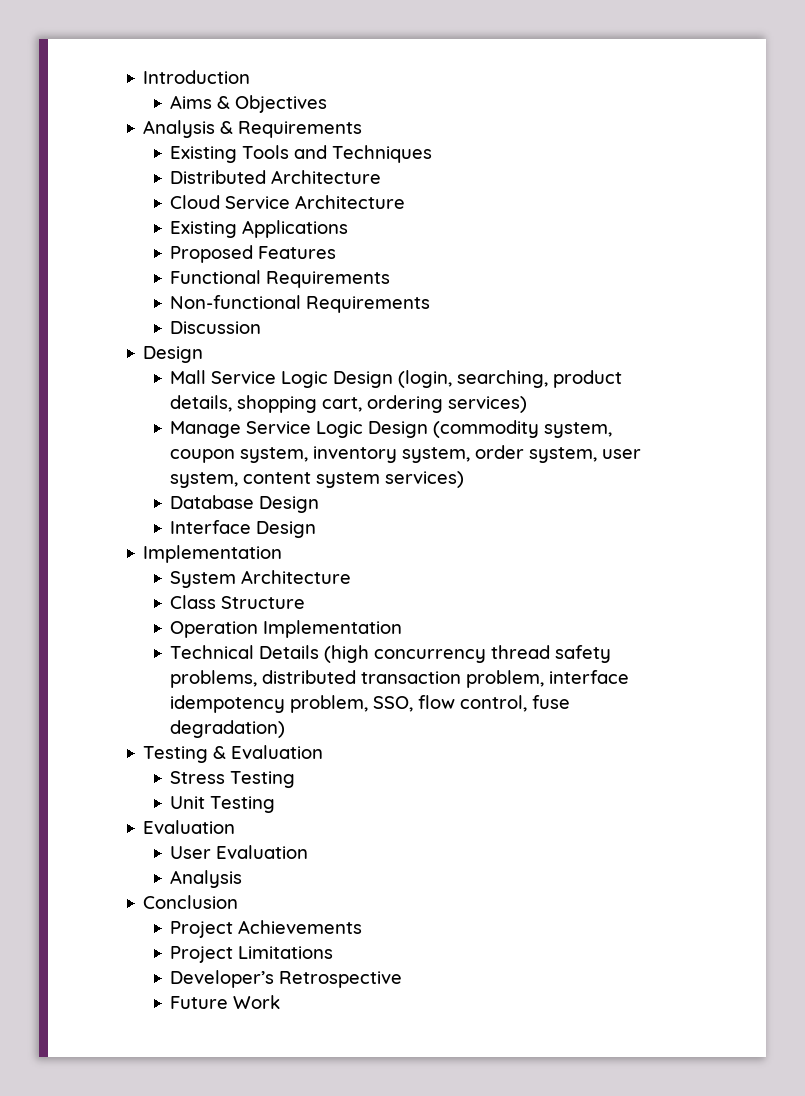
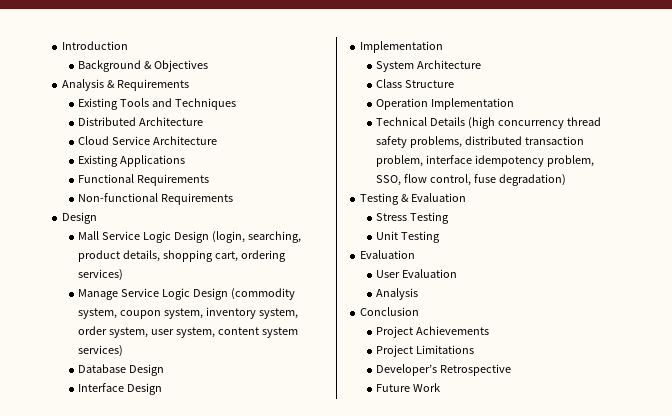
[170,95,213,109] Aims -> [78,60,142,72] Background
[170,245,337,263] // Proposed Features -> (186, 161) none
[170,321,262,334] // Discussion -> (234, 199) none

